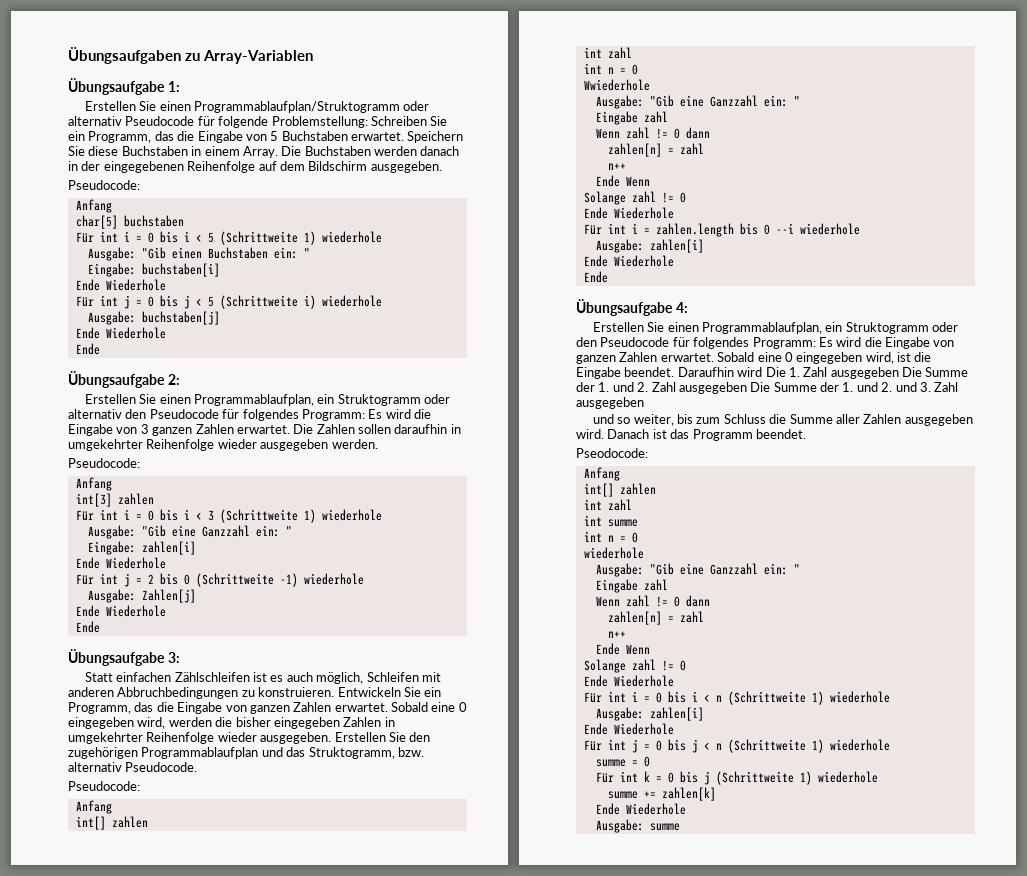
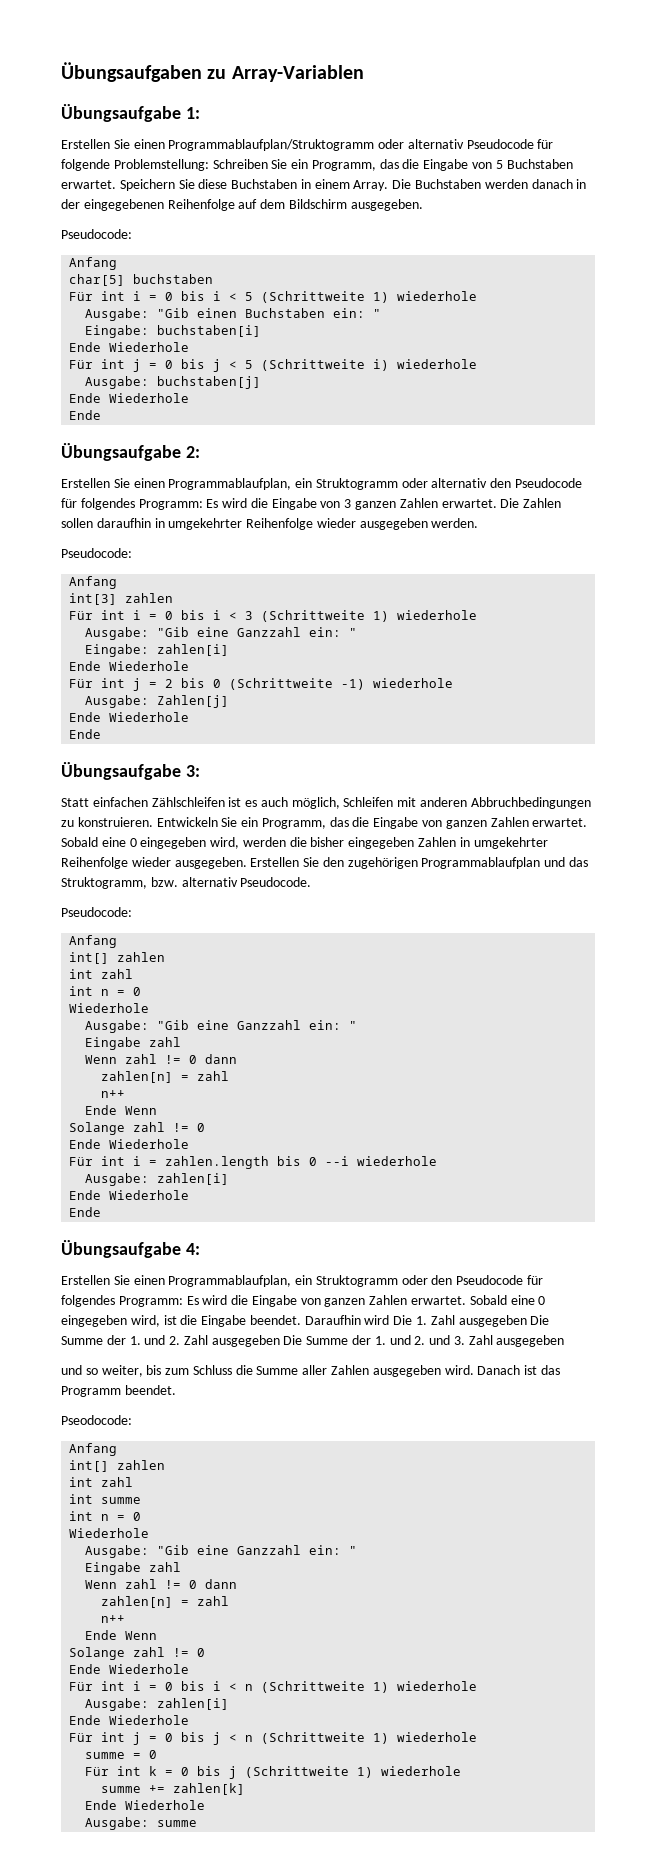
[583,79,650,91] Wwiederhole -> [69,1003,150,1013] Wiederhole
[583,547,644,559] wiederhole -> [69,1528,150,1538] Wiederhole

